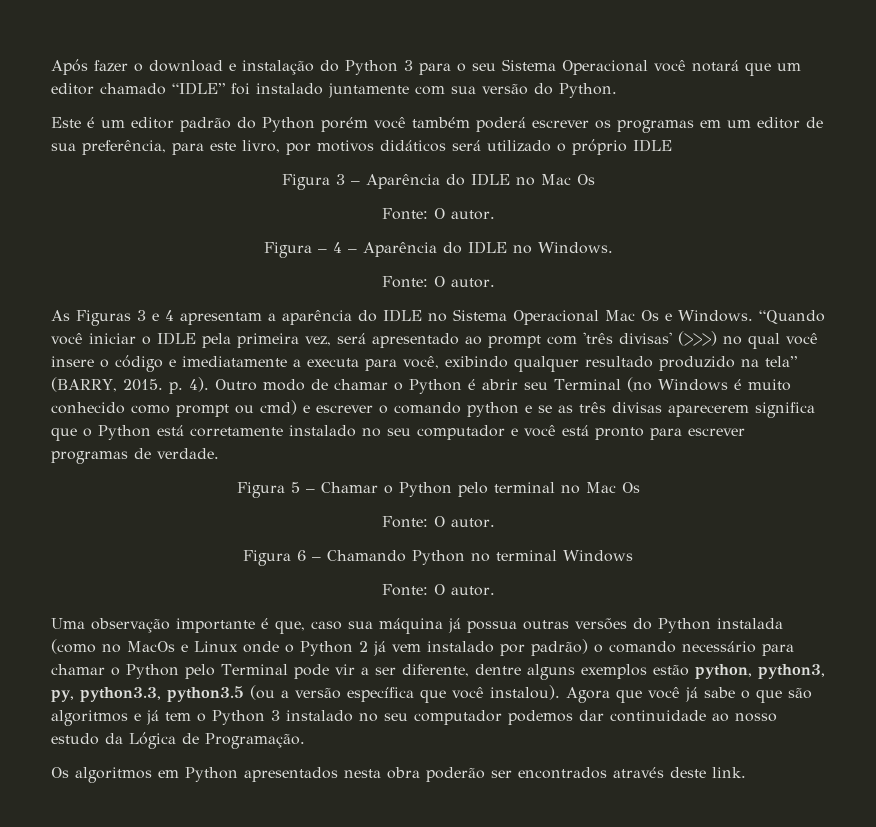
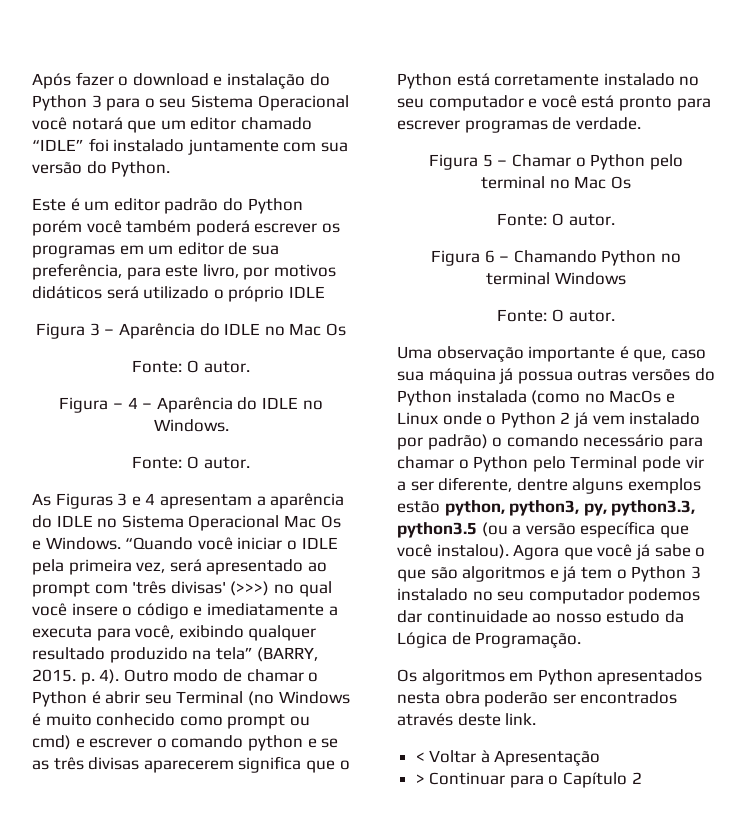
(746, 772) none -> [415,750,601,766] [415,772,642,788] // < Voltar à Apresentação // > Continuar para o Capítulo 2

